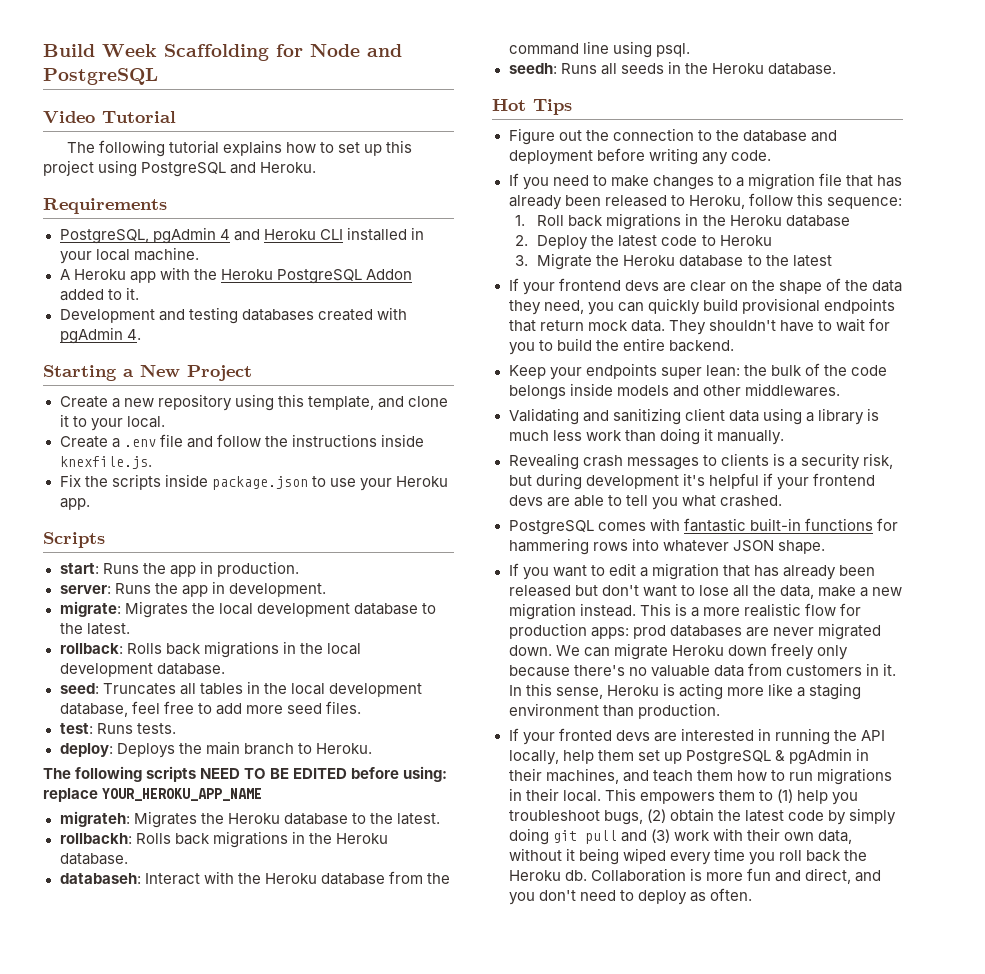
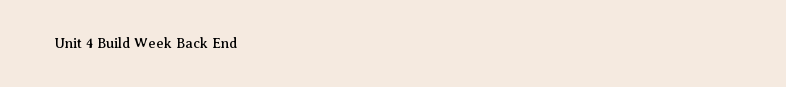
[43,44,402,61] [43,68,158,85] [43,111,176,123] [66,140,412,157] [43,160,317,177] [43,198,167,214] [59,227,424,244] [59,247,199,264] [59,267,412,284] [59,287,139,301] [59,307,407,324] [59,327,141,344] [43,364,252,381] [59,394,448,411] [59,414,165,431] [59,434,424,448] [59,456,152,469] [59,474,448,491] [59,498,90,510] [43,532,105,548] [59,561,299,577] [59,581,326,597] [59,601,436,618] [59,623,130,635] [59,641,361,658] [59,663,225,677] [59,681,422,697] [59,701,361,717] [59,723,176,734] [59,741,372,758] [43,766,448,782] [43,788,263,802] [59,811,440,828] [59,831,388,848] [59,853,128,865] [59,871,450,885] [508,41,690,58] [508,61,836,75] [492,99,572,115] [508,128,837,145] [508,148,771,165] [508,173,903,190] [508,193,902,210] [514,213,850,230] [514,235,772,250] [514,253,832,270] [508,278,903,295] [508,298,895,315] [508,318,890,335] [508,338,734,355] [508,363,887,380] [508,383,840,400] [508,408,879,425] [508,428,784,445] [508,453,893,470] [508,473,875,490] [508,495,782,510] [508,518,898,535] [508,538,825,555] [508,563,875,580] [508,585,903,599] [508,603,861,620] [508,623,881,640] [508,643,848,660] [508,663,896,677] [508,683,861,700] [508,703,720,719] [508,728,885,745] [508,748,869,765] [508,768,892,785] [508,788,858,805] [508,808,896,825] [508,828,852,845] [508,848,867,865] [508,868,881,884] [508,888,752,905] Build Week Scaffolding for Node and PostgreSQL // Video Tutorial // The following tutorial explains how to set up this project using PostgreSQL and Heroku. // Requirements // PostgreSQL, pgAdmin 4 and Heroku CLI installed in your local machine. // A Heroku app with the Heroku PostgreSQL Addon added to it. // Development and testing databases created with pgAdmin 4. // Starting a New Project // Create a new repository using this template, and clone it to your local. // Create a .env file and follow the instructions inside knexfile.js. // Fix the scripts inside package.json to use your Heroku app. // Scripts // start: Runs the app in production. // server: Runs the app in development. // migrate: Migrates the local development database to the latest. // rollback: Rolls back migrations in the local development database. // seed: Truncates all tables in the local development database, feel free to add more seed files. // test: Runs tests. // deploy: Deploys the main branch to Heroku. // The following scripts NEED TO BE EDITED before using: replace YOUR_HEROKU_APP_NAME // migrateh: Migrates the Heroku database to the latest. // rollbackh: Rolls back migrations in the Heroku database. // databaseh: Interact with the Heroku database from the command line using psql. // seedh: Runs all seeds in the Heroku database. // Hot Tips // Figure out the connection to the database and deployment before writing any code. // If you need to make changes to a migration file that has already been released to Heroku, follow this sequence: // 1. Roll back migrations in the Heroku database // 2. Deploy the latest code to Heroku // 3. Migrate the Heroku database to the latest // If your frontend devs are clear on the shape of the data they need, you can quickly build provisional endpoints that return mock data. They shouldn't have to wait for you to build the entire backend. // Keep your endpoints super lean: the bulk of the code belongs inside models and other middlewares. // Validating and sanitizing client data using a library is much less work than doing it manually. // Revealing crash messages to clients is a security risk, but during development it's helpful if your frontend devs are able to tell you what crashed. // PostgreSQL comes with fantastic built-in functions for hammering rows into whatever JSON shape. // If you want to edit a migration that has already been released but don't want to lose all the data, make a new migration instead. This is a more realistic flow for production apps: prod databases are never migrated down. We can migrate Heroku down freely only because there's no valuable data from customers in it. In this sense, Heroku is acting more like a staging environment than production. // If your fronted devs are interested in running the API locally, help them set up PostgreSQL & pgAdmin in their machines, and teach them how to run migrations in their local. This empowers them to (1) help you troubleshoot bugs, (2) obtain the latest code by simply doing git pull and (3) work with their own data, without it being wiped every time you roll back the Heroku db. Collaboration is more fun and direct, and you don't need to deploy as often. -> [54,37,237,48] Unit 4 Build Week Back End

